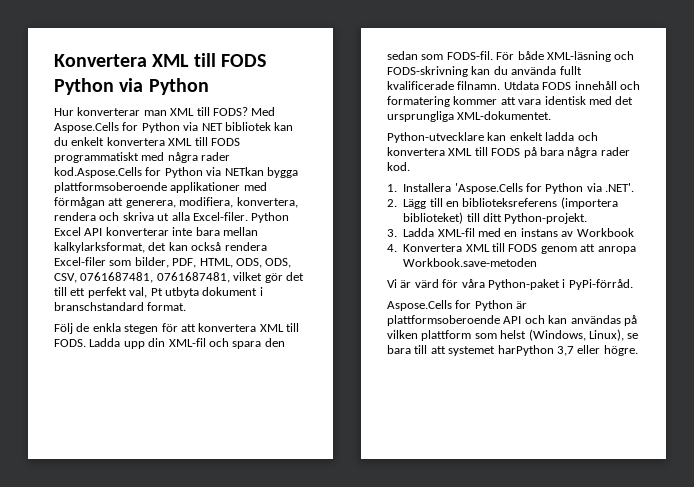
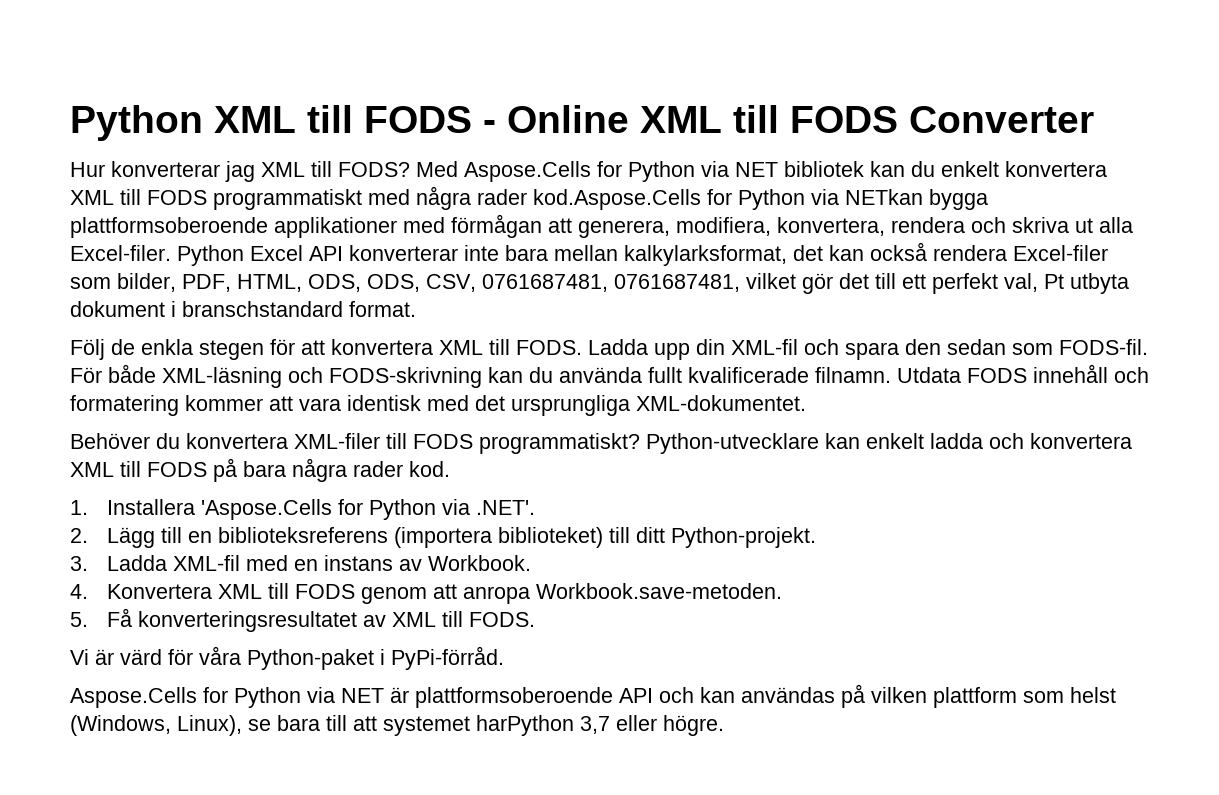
[54,53,266,67] [54,78,209,95] Konvertera XML till FODS Python via Python -> [70,105,1094,141] Python XML till FODS - Online XML till FODS Converter
[143,110,167,116] man -> [225,161,255,182] jag
(552, 115) none -> [70,433,640,454] Behöver du konvertera XML-filer till FODS programmatiskt?
[576,228,634,237] Workbook -> [428,555,532,571] Workbook.
[403,258,538,267] Workbook.save-metoden -> [536,583,783,599] [70,608,536,632] Workbook.save-metoden. // 5. Få konverteringsresultatet av XML till FODS.
(513, 305) none -> [307,687,384,703] via NET

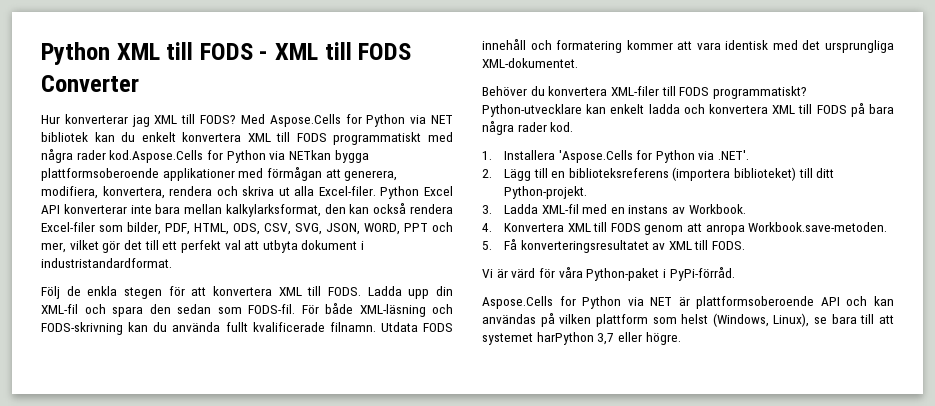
[507,105,629,133] Online -> (269, 55) none
[793,245,823,261] det -> [324,204,346,214] den
[367,274,740,292] ODS, CSV, 0761687481, 0761687481, -> [264,222,453,235] [41,242,66,253] CSV, SVG, JSON, WORD, PPT och mer,
[1004,273,1064,292] val, Pt -> [224,240,260,250] val att
[182,301,416,317] branschstandard format. -> [41,258,172,268] industristandardformat.

